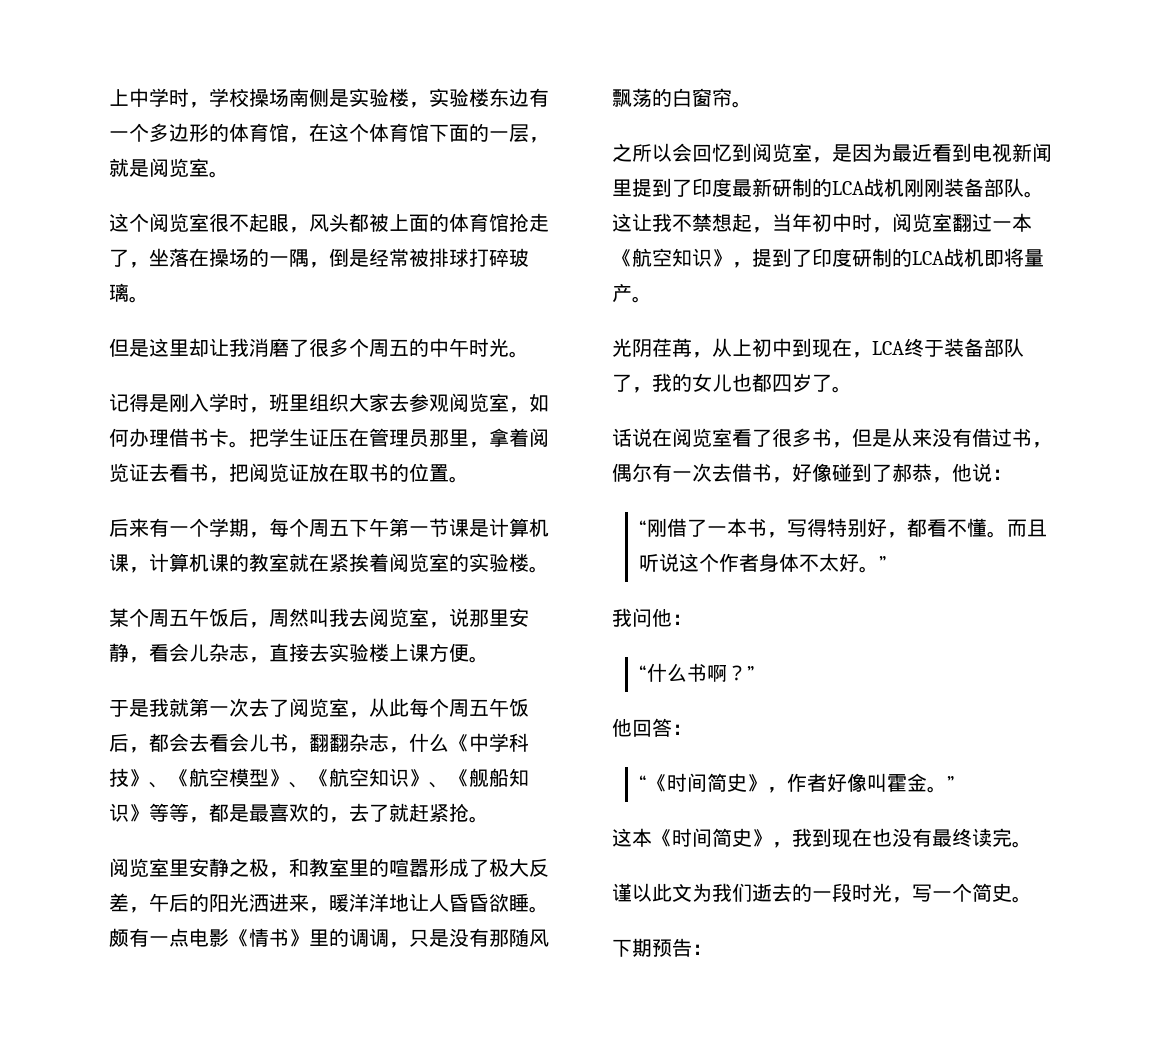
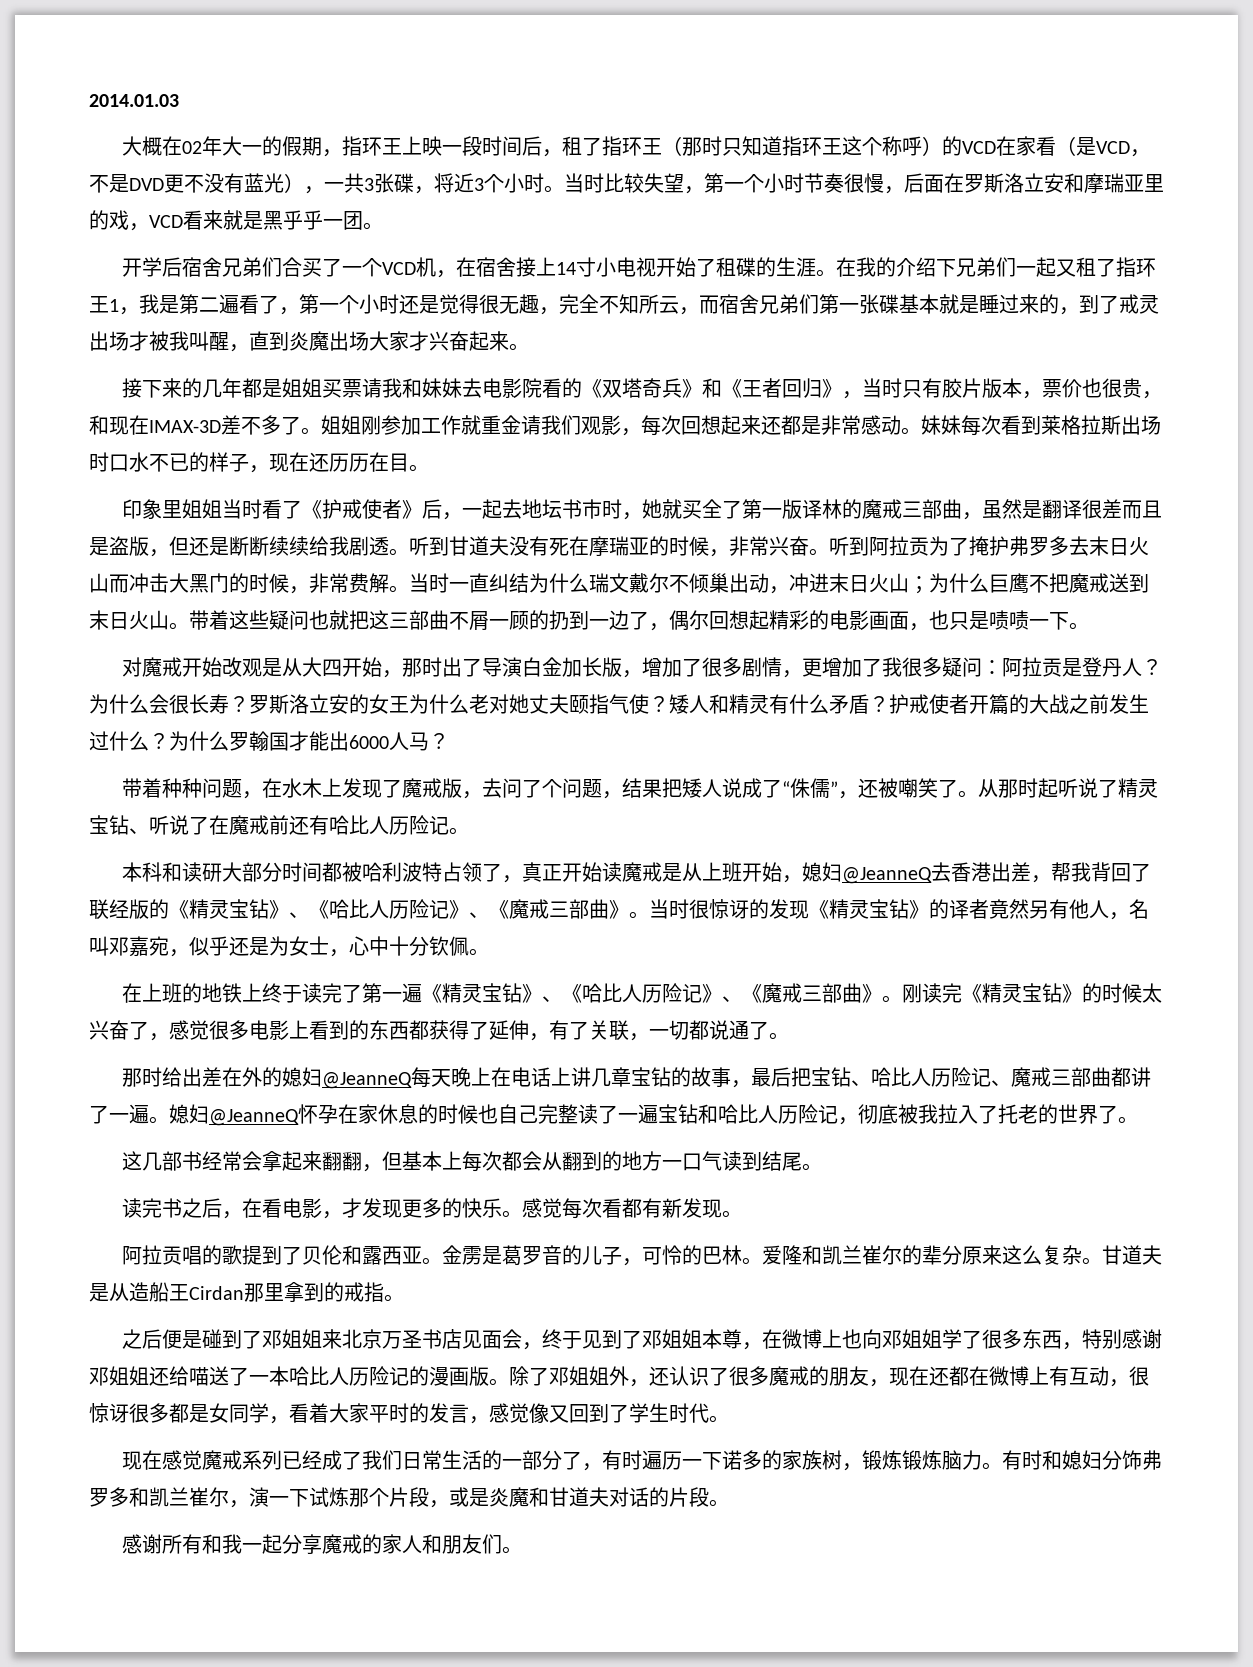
[109,88,549,108] [109,123,549,143] [109,158,229,178] [109,213,549,233] [109,248,529,268] [109,283,149,303] [109,338,529,358] [109,393,549,413] [109,428,549,448] [109,463,469,483] [109,518,549,538] [109,553,549,573] [109,608,529,628] [109,643,489,663] [109,698,529,718] [109,733,529,753] [109,768,529,788] [109,803,489,823] [109,858,549,878] [109,893,549,913] [109,928,549,948] [612,88,752,108] [612,143,1052,163] [612,178,1044,198] [612,213,1032,233] [612,248,1044,268] [612,283,652,303] [612,338,1024,358] [612,373,852,393] [612,428,1052,448] [612,463,1012,483] [639,518,1048,538] [639,553,888,573] [612,608,692,627] [639,663,756,682] [612,718,692,737] [639,773,956,793] [612,828,1032,848] [612,883,1032,903] [612,938,712,957] 上中学时，学校操场南侧是实验楼，实验楼东边有一个多边形的体育馆，在这个体育馆下面的一层，就是阅览室。 // 这个阅览室很不起眼，风头都被上面的体育馆抢走了，坐落在操场的一隅，倒是经常被排球打碎玻璃。 // 但是这里却让我消磨了很多个周五的中午时光。 // 记得是刚入学时，班里组织大家去参观阅览室，如何办理借书卡。把学生证压在管理员那里，拿着阅览证去看书，把阅览证放在取书的位置。 // 后来有一个学期，每个周五下午第一节课是计算机课，计算机课的教室就在紧挨着阅览室的实验楼。 // 某个周五午饭后，周然叫我去阅览室，说那里安静，看会儿杂志，直接去实验楼上课方便。 // 于是我就第一次去了阅览室，从此每个周五午饭后，都会去看会儿书，翻翻杂志，什么《中学科技》、《航空模型》、《航空知识》、《舰船知识》等等，都是最喜欢的，去了就赶紧抢。 // 阅览室里安静之极，和教室里的喧嚣形成了极大反差，午后的阳光洒进来，暖洋洋地让人昏昏欲睡。颇有一点电影《情书》里的调调，只是没有那随风飘荡的白窗帘。 // 之所以会回忆到阅览室，是因为最近看到电视新闻里提到了印度最新研制的LCA战机刚刚装备部队。这让我不禁想起，当年初中时，阅览室翻过一本《航空知识》，提到了印度研制的LCA战机即将量产。 // 光阴荏苒，从上初中到现在，LCA终于装备部队了，我的女儿也都四岁了。 // 话说在阅览室看了很多书，但是从来没有借过书，偶尔有一次去借书，好像碰到了郝恭，他说： // “刚借了一本书，写得特别好，都看不懂。而且听说这个作者身体不太好。” // 我问他： // “什么书啊？” // 他回答： // “《时间简史》，作者好像叫霍金。” // 这本《时间简史》，我到现在也没有最终读完。 // 谨以此文为我们逝去的一段时光，写一个简史。 // 下期预告： -> [89,94,179,107] [122,136,1151,157] [89,173,1164,194] [89,210,383,231] [122,257,1157,278] [89,294,1159,315] [89,331,529,352] [122,378,1163,399] [89,415,1161,436] [89,452,429,473] [122,499,1163,520] [89,536,1149,557] [89,573,1149,594] [89,610,1089,631] [122,657,1163,678] [89,694,1149,715] [89,731,449,751] [122,778,1159,799] [89,815,469,835] [122,862,1152,884] [89,899,1149,920] [89,936,489,957] [122,983,1163,1003] [89,1020,789,1041] [122,1067,1152,1089] [89,1104,1138,1126] [122,1151,823,1172] [122,1198,743,1219] [122,1245,1163,1266] [89,1282,404,1303] [122,1329,1163,1350] [89,1366,1149,1387] [89,1403,729,1424] [122,1450,1163,1471] [89,1487,729,1508] [122,1534,523,1555] 2014.01.03 // 大概在02年大一的假期，指环王上映一段时间后，租了指环王（那时只知道指环王这个称呼）的VCD在家看（是VCD，不是DVD更不没有蓝光），一共3张碟，将近3个小时。当时比较失望，第一个小时节奏很慢，后面在罗斯洛立安和摩瑞亚里的戏，VCD看来就是黑乎乎一团。 // 开学后宿舍兄弟们合买了一个VCD机，在宿舍接上14寸小电视开始了租碟的生涯。在我的介绍下兄弟们一起又租了指环王1，我是第二遍看了，第一个小时还是觉得很无趣，完全不知所云，而宿舍兄弟们第一张碟基本就是睡过来的，到了戒灵出场才被我叫醒，直到炎魔出场大家才兴奋起来。 // 接下来的几年都是姐姐买票请我和妹妹去电影院看的《双塔奇兵》和《王者回归》，当时只有胶片版本，票价也很贵，和现在IMAX-3D差不多了。姐姐刚参加工作就重金请我们观影，每次回想起来还都是非常感动。妹妹每次看到莱格拉斯出场时口水不已的样子，现在还历历在目。 // 印象里姐姐当时看了《护戒使者》后，一起去地坛书市时，她就买全了第一版译林的魔戒三部曲，虽然是翻译很差而且是盗版，但还是断断续续给我剧透。听到甘道夫没有死在摩瑞亚的时候，非常兴奋。听到阿拉贡为了掩护弗罗多去末日火山而冲击大黑门的时候，非常费解。当时一直纠结为什么瑞文戴尔不倾巢出动，冲进末日火山；为什么巨鹰不把魔戒送到末日火山。带着这些疑问也就把这三部曲不屑一顾的扔到一边了，偶尔回想起精彩的电影画面，也只是啧啧一下。 // 对魔戒开始改观是从大四开始，那时出了导演白金加长版，增加了很多剧情，更增加了我很多疑问：阿拉贡是登丹人？为什么会很长寿？罗斯洛立安的女王为什么老对她丈夫颐指气使？矮人和精灵有什么矛盾？护戒使者开篇的大战之前发生过什么？为什么罗翰国才能出6000人马？ // 带着种种问题，在水木上发现了魔戒版，去问了个问题，结果把矮人说成了“侏儒”，还被嘲笑了。从那时起听说了精灵宝钻、听说了在魔戒前还有哈比人历险记。 // 本科和读研大部分时间都被哈利波特占领了，真正开始读魔戒是从上班开始，媳妇@JeanneQ去香港出差，帮我背回了联经版的《精灵宝钻》、《哈比人历险记》、《魔戒三部曲》。当时很惊讶的发现《精灵宝钻》的译者竟然另有他人，名叫邓嘉宛，似乎还是为女士，心中十分钦佩。 // 在上班的地铁上终于读完了第一遍《精灵宝钻》、《哈比人历险记》、《魔戒三部曲》。刚读完《精灵宝钻》的时候太兴奋了，感觉很多电影上看到的东西都获得了延伸，有了关联，一切都说通了。 // 那时给出差在外的媳妇@JeanneQ每天晚上在电话上讲几章宝钻的故事，最后把宝钻、哈比人历险记、魔戒三部曲都讲了一遍。媳妇@JeanneQ怀孕在家休息的时候也自己完整读了一遍宝钻和哈比人历险记，彻底被我拉入了托老的世界了。 // 这几部书经常会拿起来翻翻，但基本上每次都会从翻到的地方一口气读到结尾。 // 读完书之后，在看电影，才发现更多的快乐。感觉每次看都有新发现。 // 阿拉贡唱的歌提到了贝伦和露西亚。金雳是葛罗音的儿子，可怜的巴林。爱隆和凯兰崔尔的辈分原来这么复杂。甘道夫是从造船王Cirdan那里拿到的戒指。 // 之后便是碰到了邓姐姐来北京万圣书店见面会，终于见到了邓姐姐本尊，在微博上也向邓姐姐学了很多东西，特别感谢邓姐姐还给喵送了一本哈比人历险记的漫画版。除了邓姐姐外，还认识了很多魔戒的朋友，现在还都在微博上有互动，很惊讶很多都是女同学，看着大家平时的发言，感觉像又回到了学生时代。 // 现在感觉魔戒系列已经成了我们日常生活的一部分了，有时遍历一下诺多的家族树，锻炼锻炼脑力。有时和媳妇分饰弗罗多和凯兰崔尔，演一下试炼那个片段，或是炎魔和甘道夫对话的片段。 // 感谢所有和我一起分享魔戒的家人和朋友们。

